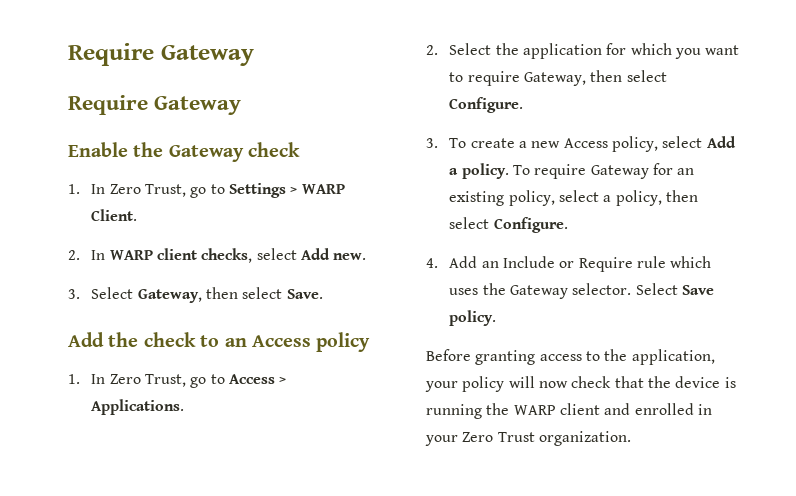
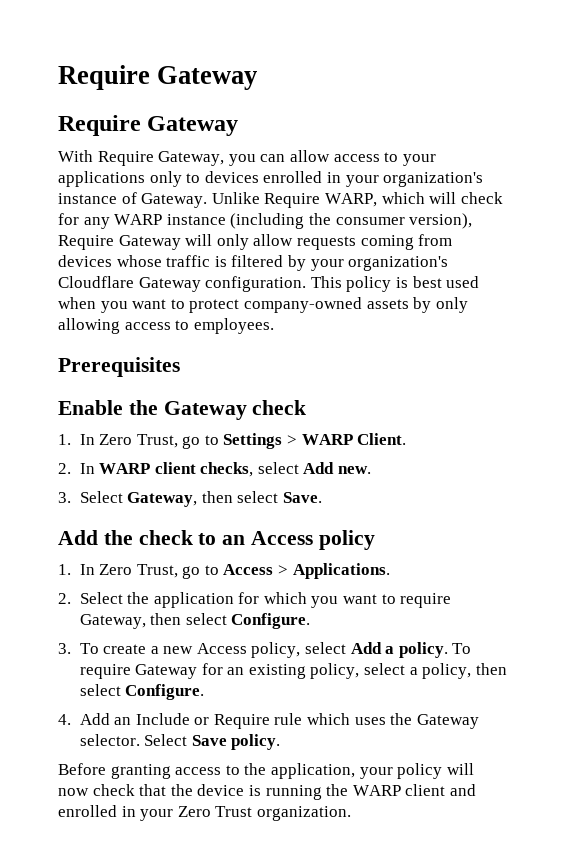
(242, 105) none -> [58,150,436,166] [58,171,484,187] [58,192,503,208] [58,213,473,229] [58,234,453,250] [58,255,449,271] [58,276,480,292] [58,297,468,313] [58,318,274,334] [58,357,180,377] // With Require Gateway, you can allow access to your applications only to devices enrolled in your organization's instance of Gateway. Unlike Require WARP, which will check for any WARP instance (including the consumer version), Require Gateway will only allow requests coming from devices whose traffic is filtered by your organization's Cloudflare Gateway configuration. This policy is best used when you want to protect company-owned assets by only allowing access to employees. // Prerequisites

